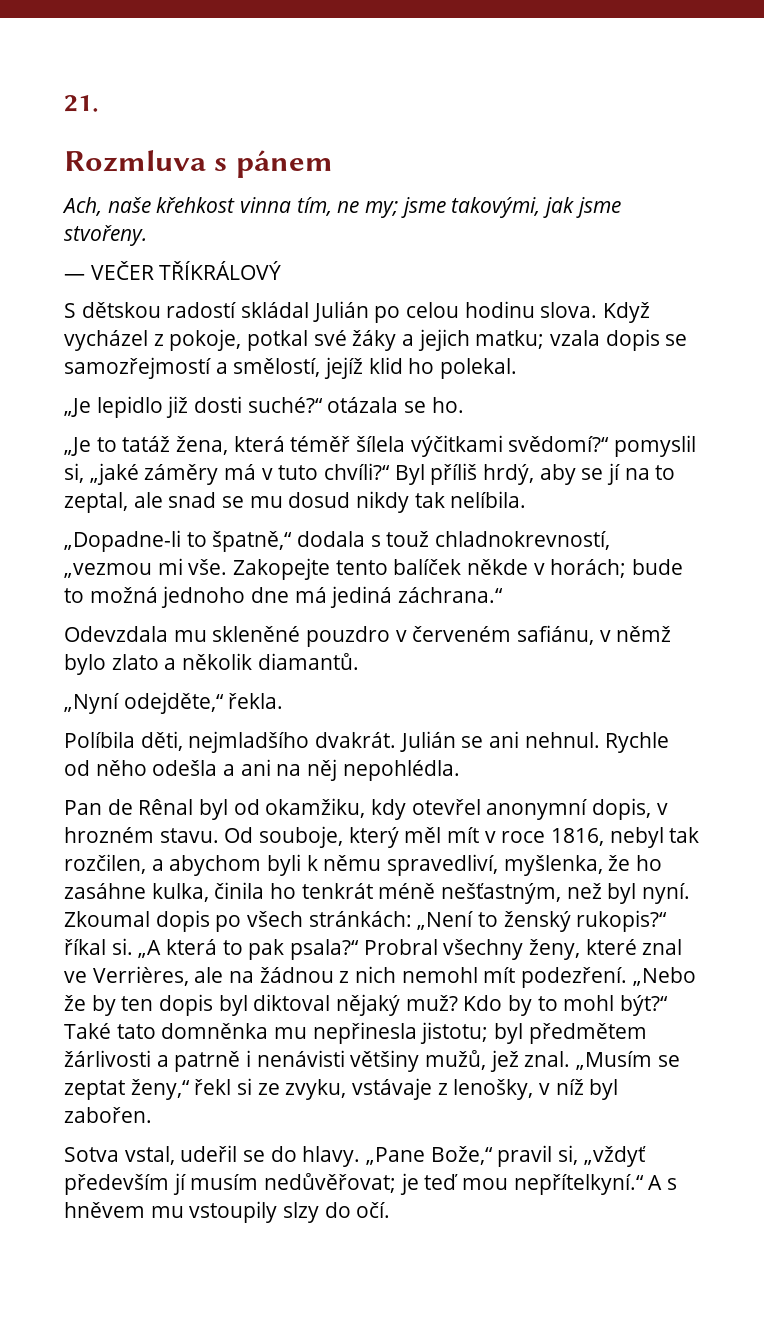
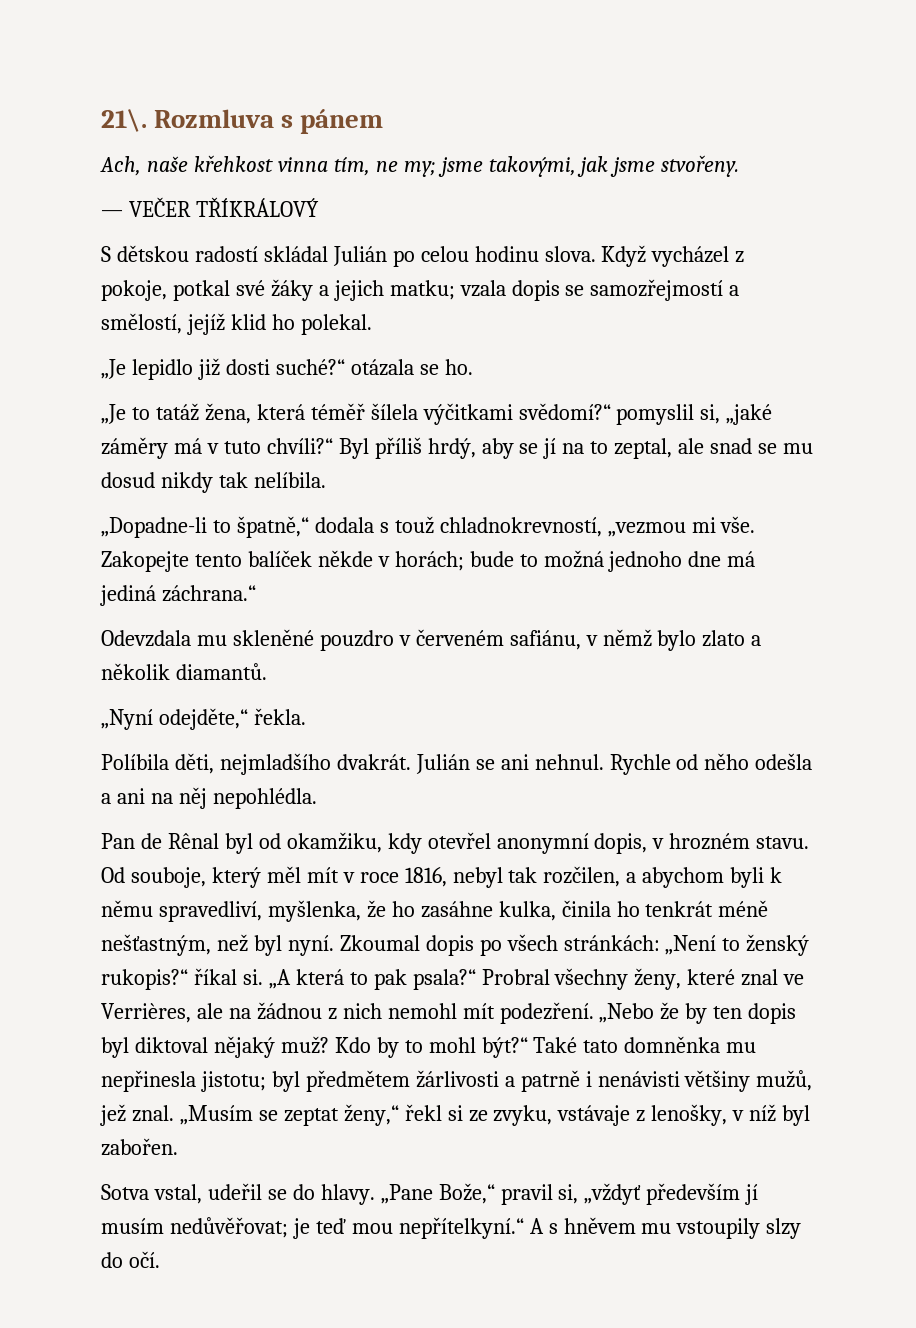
[64,95,99,112] 21. // -> [101,109,147,132] 21\.

